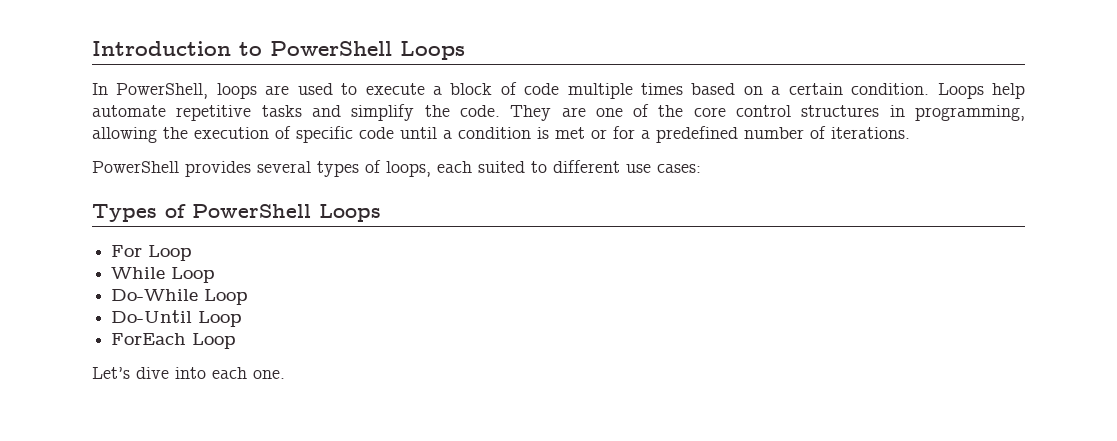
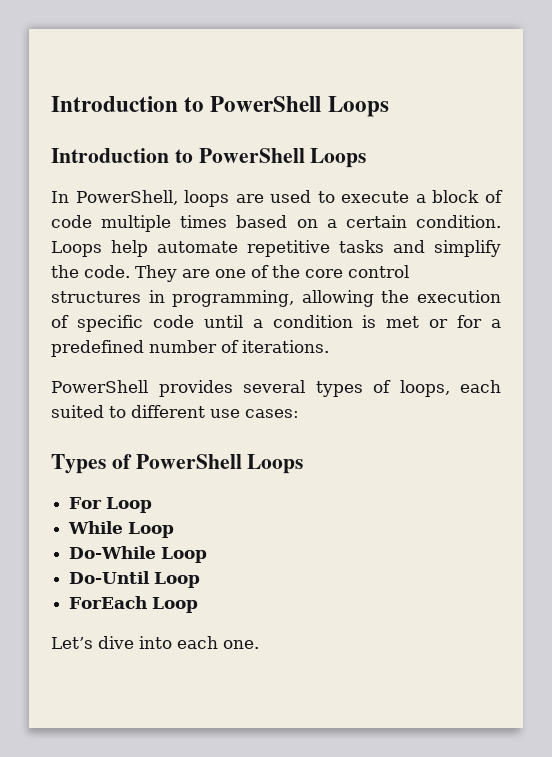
[92,41,465,60] Introduction to PowerShell Loops -> [51,96,389,117] [51,148,367,168] Introduction to PowerShell Loops // Introduction to PowerShell Loops

